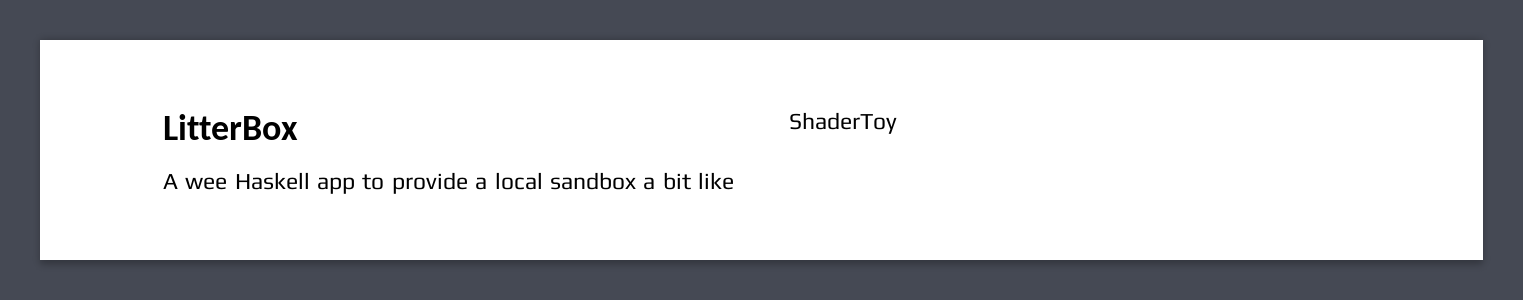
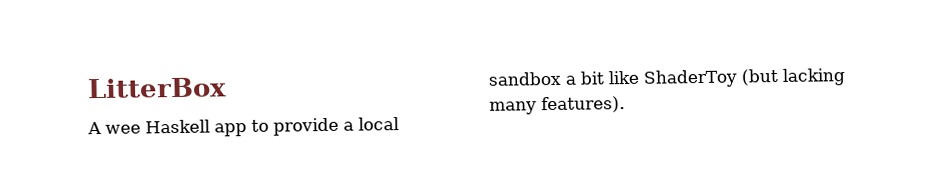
(897, 123) none -> [740,68,846,86] [489,96,625,115] (but lacking many features).

